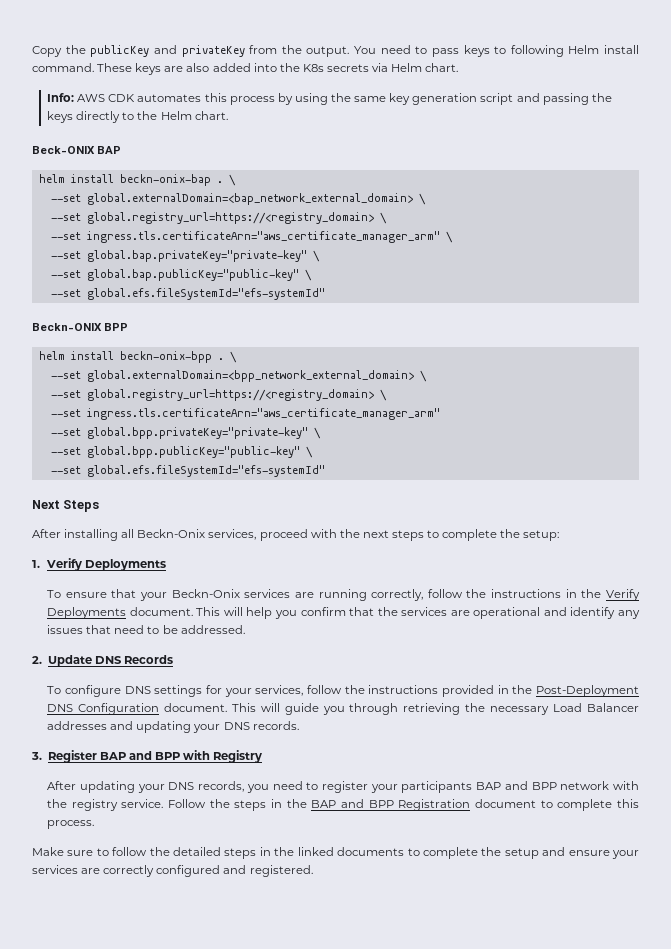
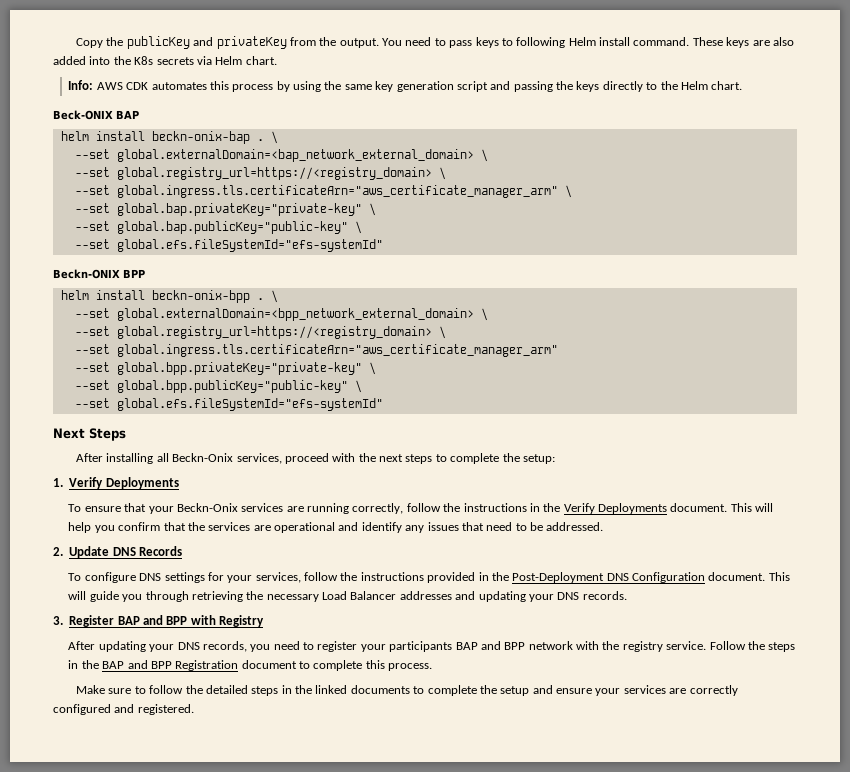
[86,231,440,243] ingress.tls.certificateArn="aws_certificate_manager_arm" -> [116,185,558,198] global.ingress.tls.certificateArn="aws_certificate_manager_arm"
[86,408,440,420] ingress.tls.certificateArn="aws_certificate_manager_arm" -> [116,344,558,357] global.ingress.tls.certificateArn="aws_certificate_manager_arm"

